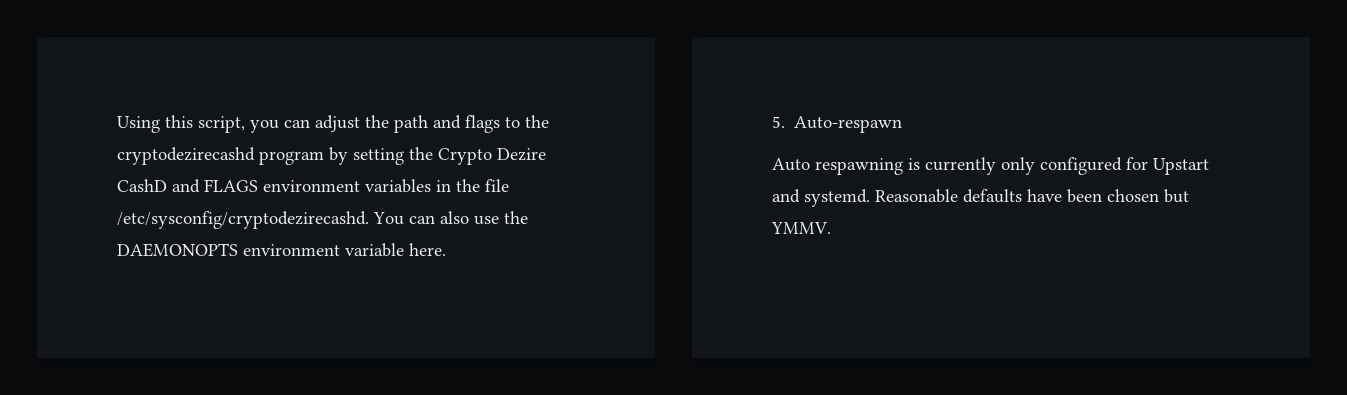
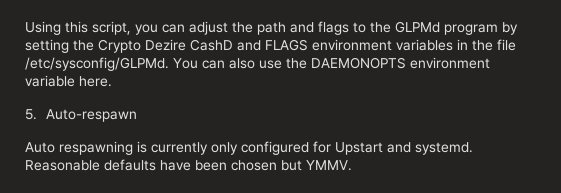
[117,147,255,165] cryptodezirecashd -> [395,21,440,33] GLPMd
[117,211,369,229] /etc/sysconfig/cryptodezirecashd. -> [25,57,169,71] /etc/sysconfig/GLPMd.

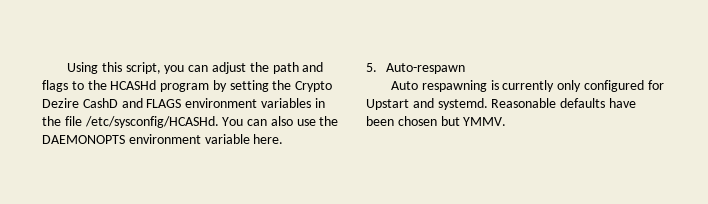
[395,21,440,33] GLPMd -> [110,80,157,90] HCASHd
[25,57,169,71] /etc/sysconfig/GLPMd. -> [84,116,219,128] /etc/sysconfig/HCASHd.

